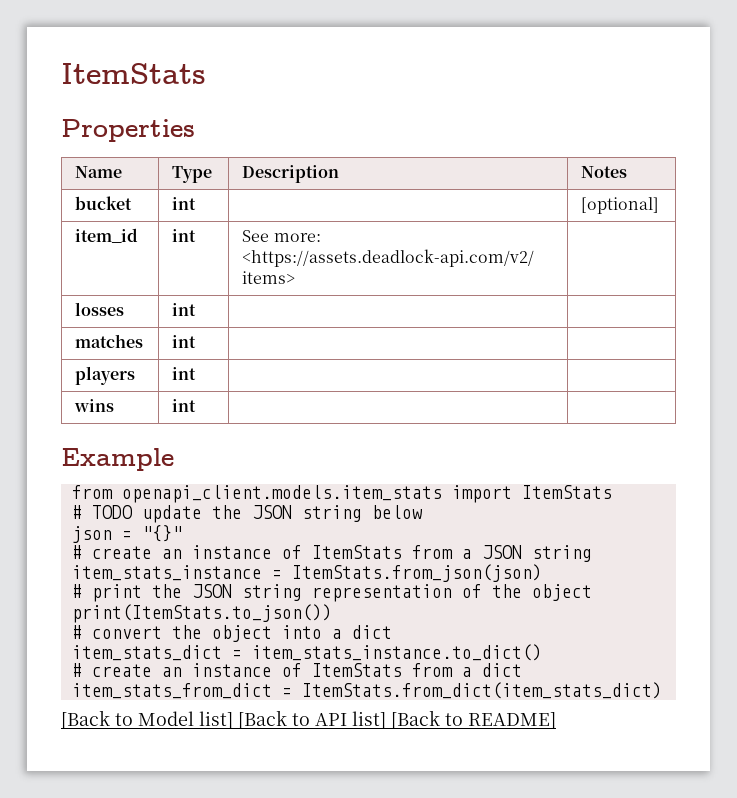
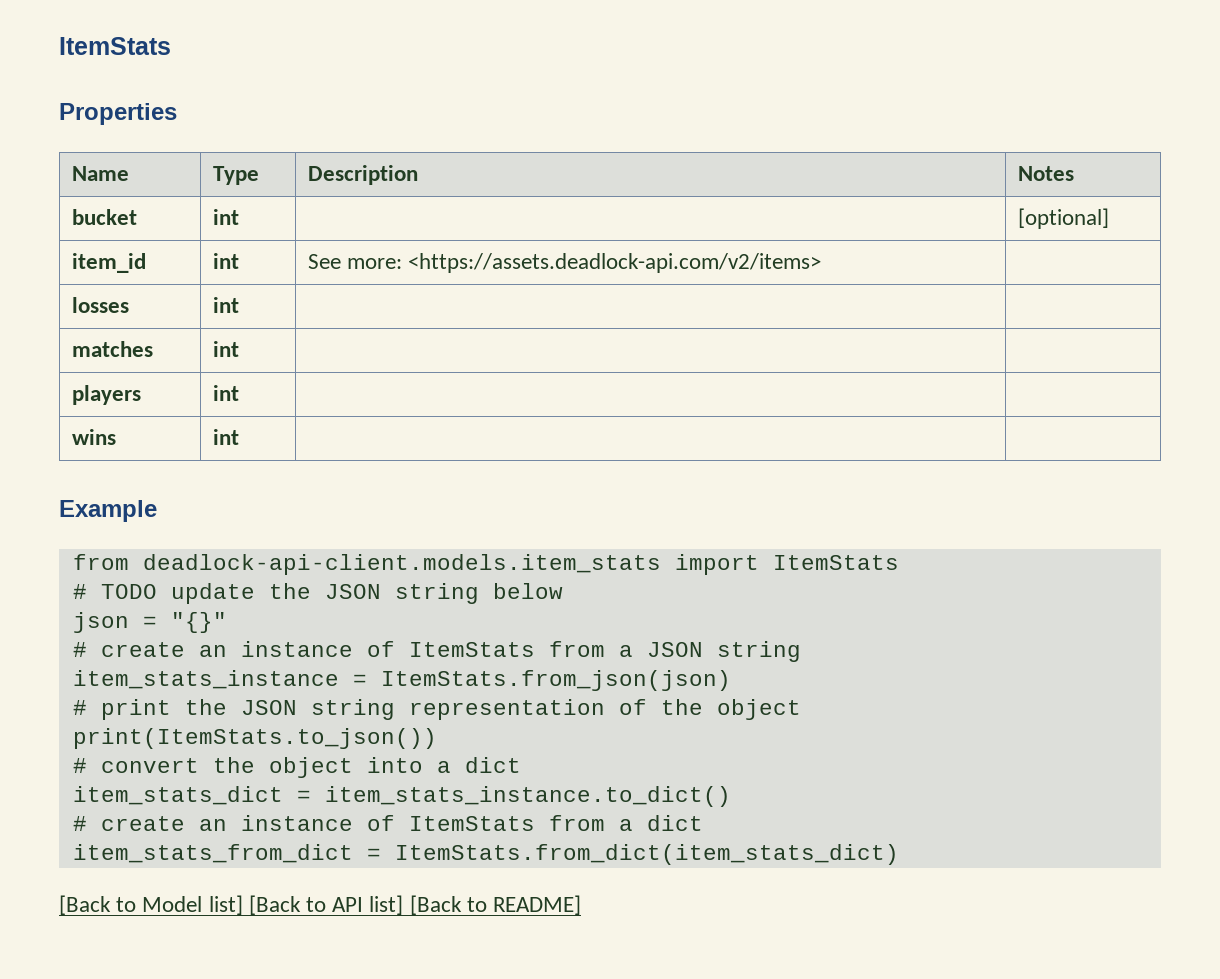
[121,485,442,503] openapi_client.models.item_stats -> [142,554,661,575] deadlock-api-client.models.item_stats

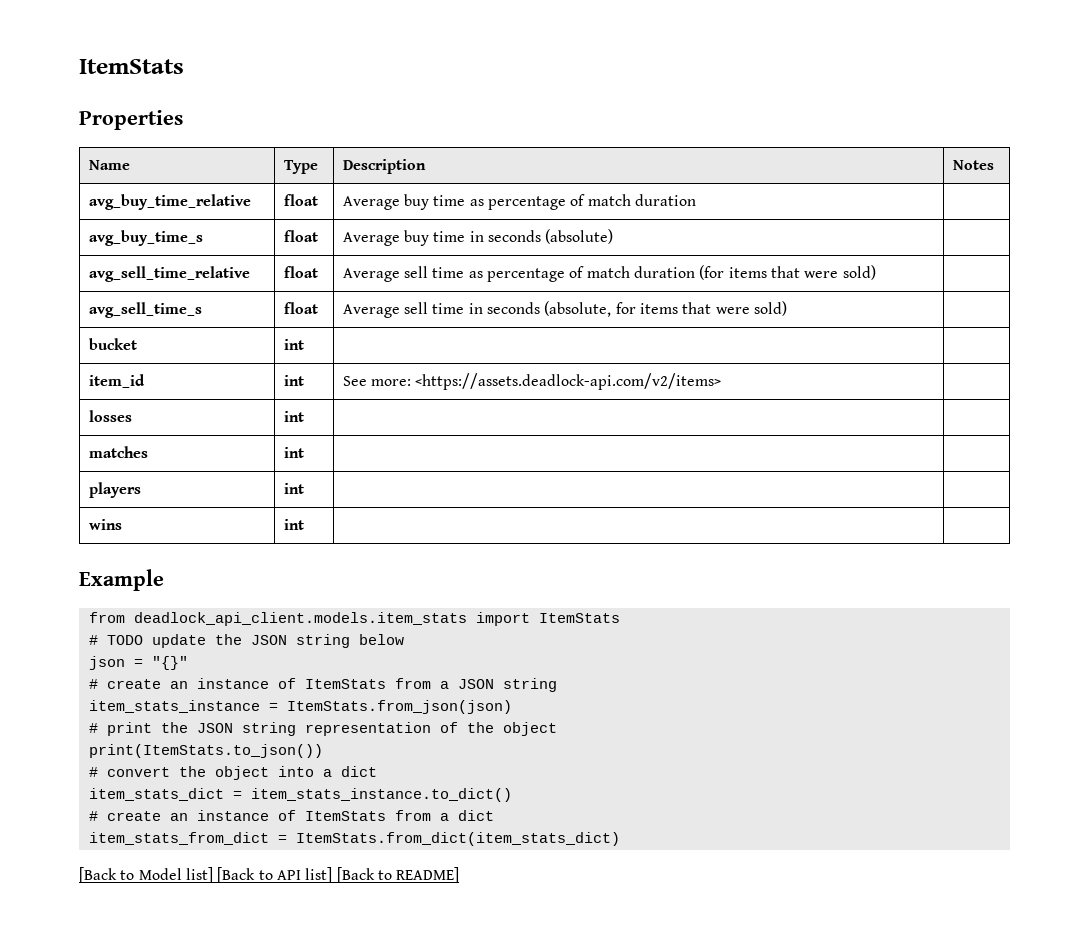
(1074, 173) none -> [88,194,251,210] [283,194,318,206] [342,194,696,210] [88,230,203,246] [283,230,318,242] [342,229,614,246] [88,266,250,282] [283,266,318,278] [342,265,876,282] [88,302,202,318] [283,302,318,314] [342,301,787,318] // avg_buy_time_relative | float | Average buy time as percentage of match duration | // avg_buy_time_s | float | Average buy time in seconds (absolute) | // avg_sell_time_relative | float | Average sell time as percentage of match duration (for items that were sold) | // avg_sell_time_s | float | Average sell time in seconds (absolute, for items that were sold) |
[1017,208,1109,229] [optional] -> (304, 344) none
[142,554,661,575] deadlock-api-client.models.item_stats -> [133,612,467,626] deadlock_api_client.models.item_stats

